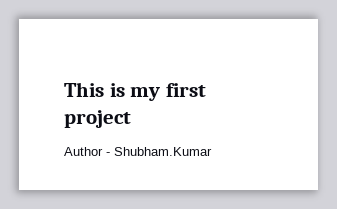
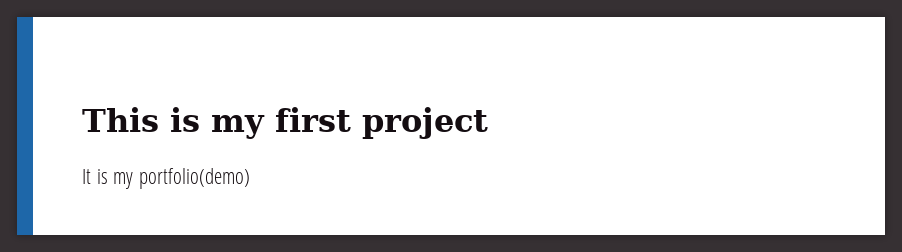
[64,147,212,156] Author - Shubham.Kumar -> [82,168,251,189] It is my portfolio(demo)

